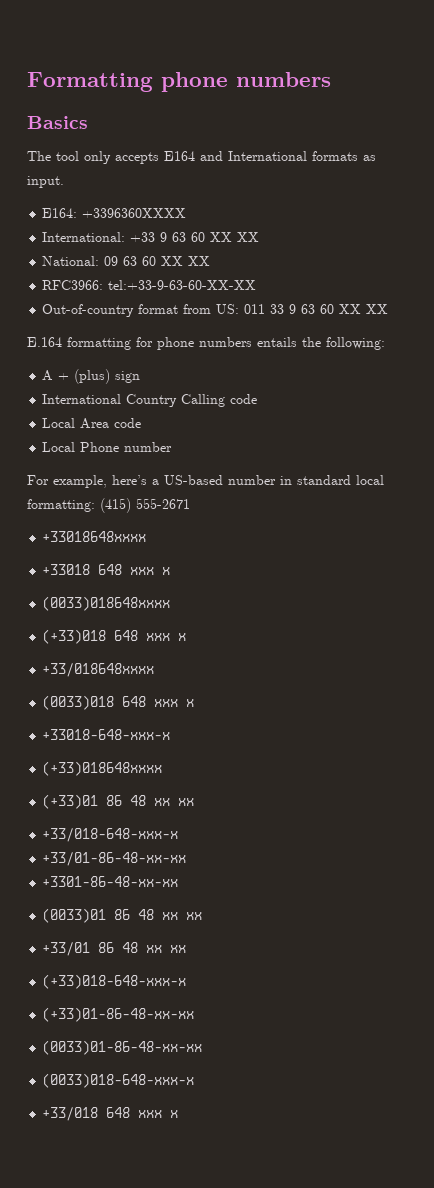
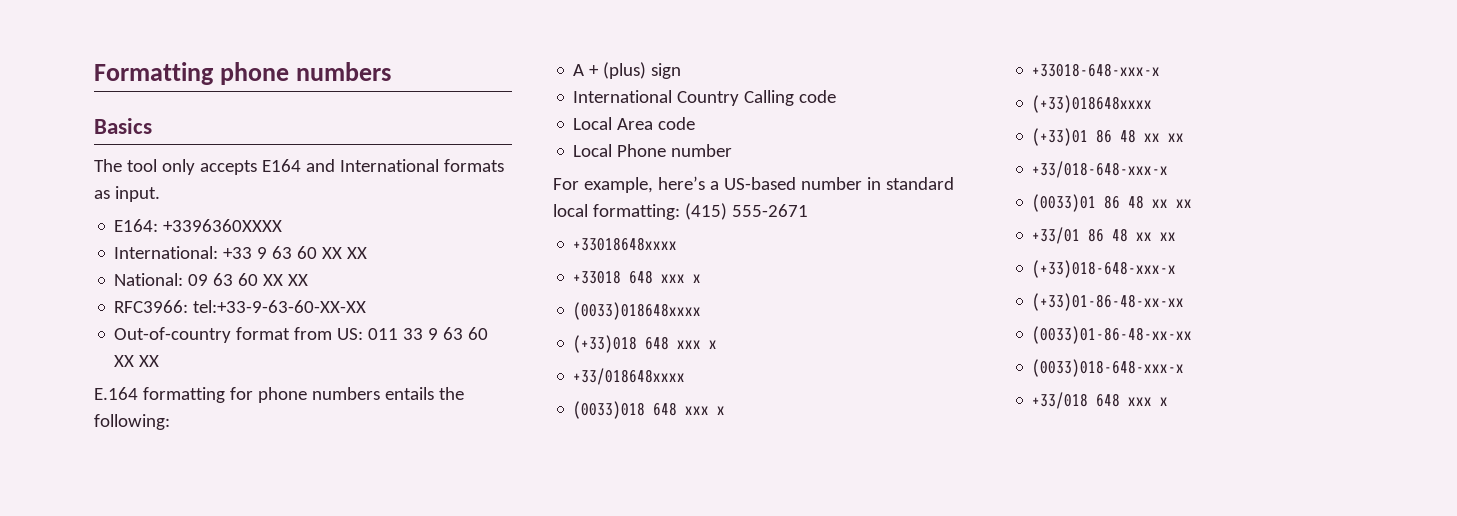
[42,852,187,866] [42,876,179,887] // +33/01-86-48-xx-xx // +3301-86-48-xx-xx -> (1169, 169) none

